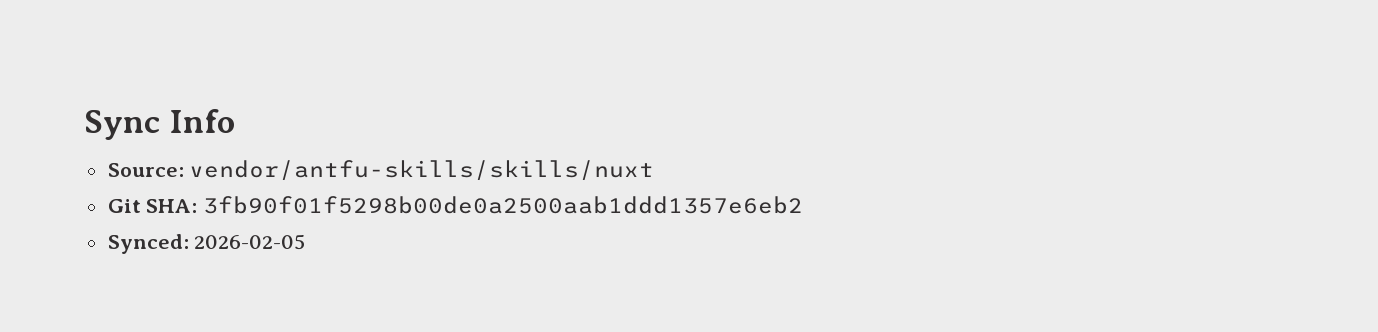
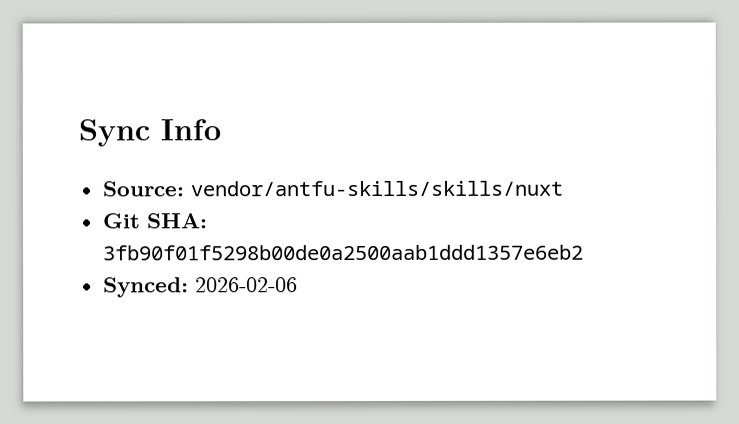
[194,234,306,250] 2026-02-05 -> [194,277,298,293] 2026-02-06

